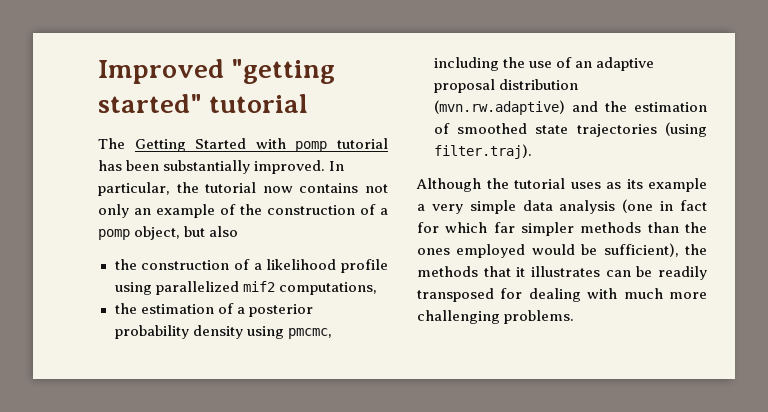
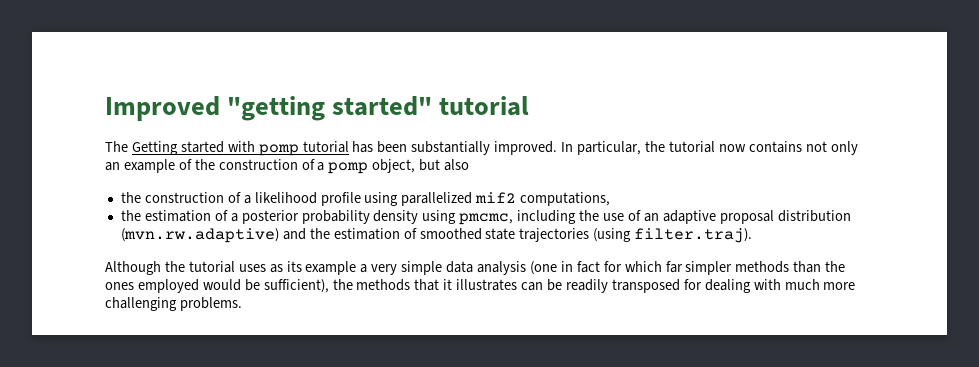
[195,138,247,149] Started -> [180,141,224,153] started

